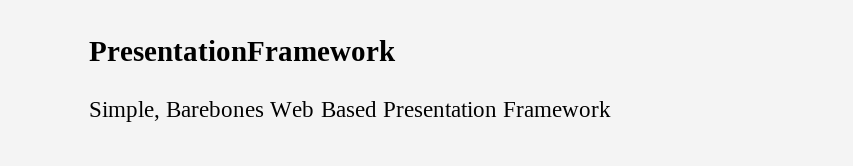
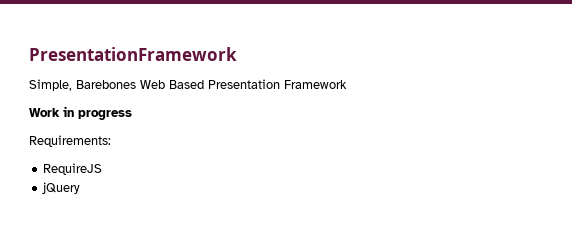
(612, 109) none -> [29,106,132,120] [29,135,111,147] [43,163,103,175] [42,182,81,194] // Work in progress // Requirements: // RequireJS // jQuery

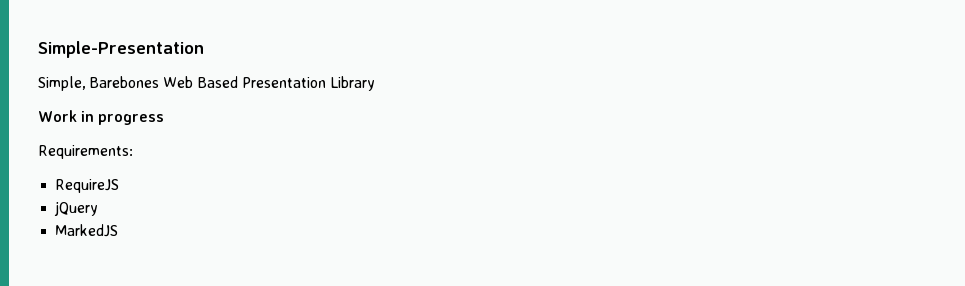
[29,47,237,61] PresentationFramework -> [38,41,204,58] Simple-Presentation
[284,80,347,89] Framework -> [329,76,375,91] Library
(81, 188) none -> [55,224,119,237] // MarkedJS

